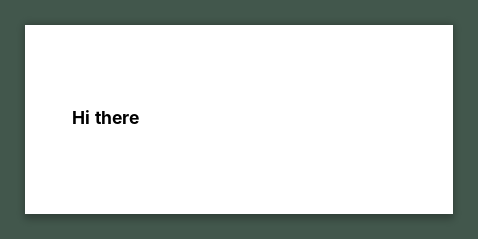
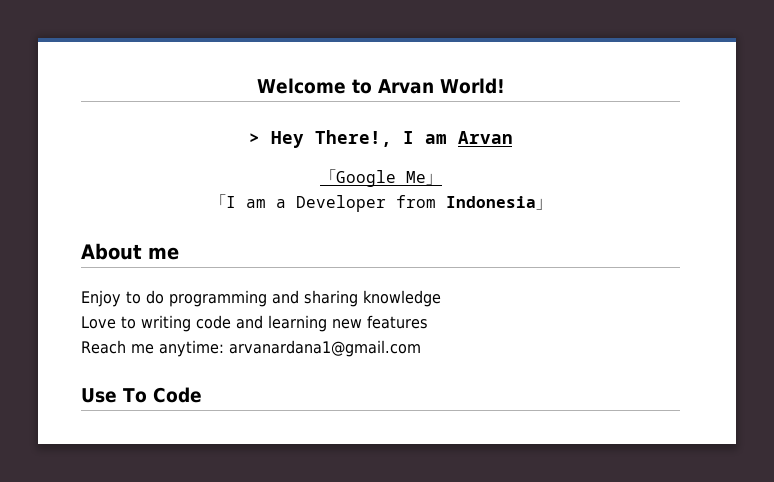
[72,110,139,124] Hi there -> [256,78,505,94] [248,130,513,148] [319,169,442,187] [209,194,552,212] [81,243,179,260] [81,290,441,307] [81,315,428,332] [81,340,421,357] [81,387,202,403] Welcome to Arvan World! // > Hey There!, I am Arvan // 「Google Me」 // 「I am a Developer from Indonesia」 // About me // Enjoy to do programming and sharing knowledge // Love to writing code and learning new features // Reach me anytime: arvanardana1@gmail.com // Use To Code

